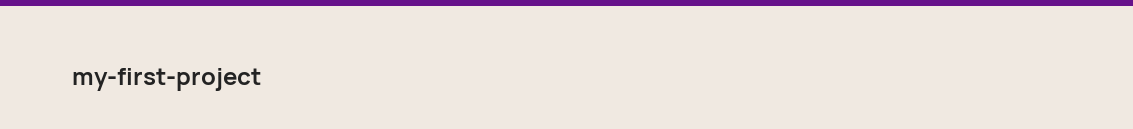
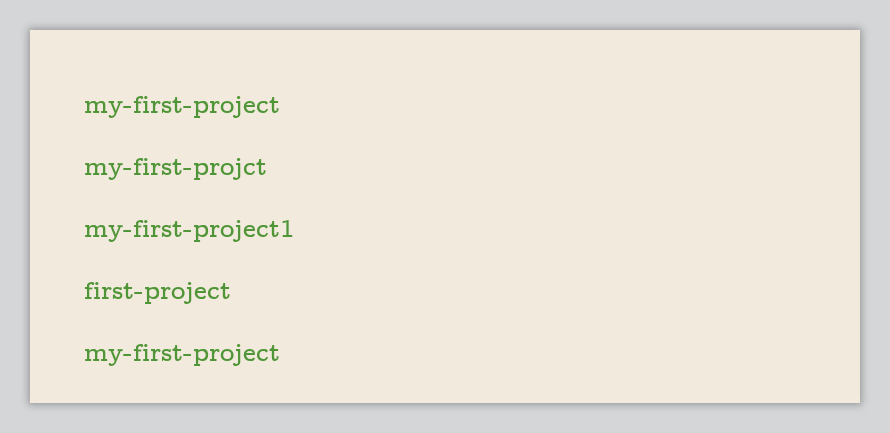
[72,68,261,91] my-first-project -> [84,96,280,118] [84,158,267,180] [84,220,294,242] [84,282,231,304] [84,344,280,366] my-first-project // my-first-projct // my-first-project1 // first-project // my-first-project

